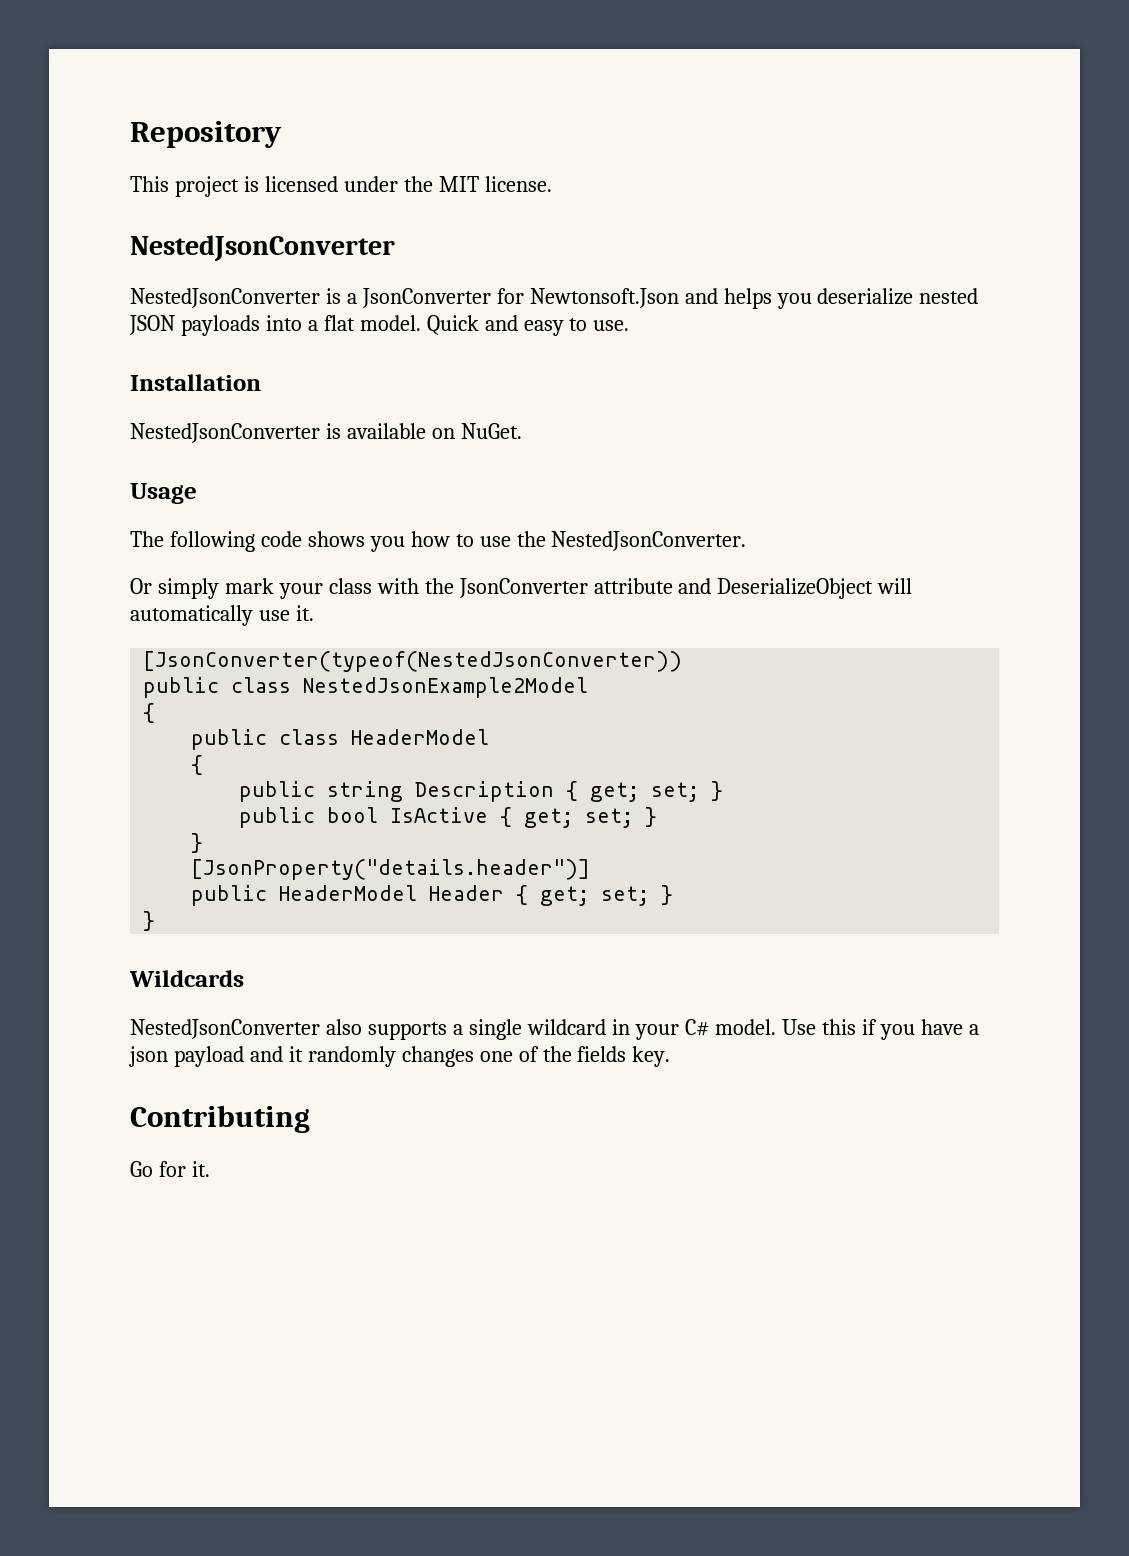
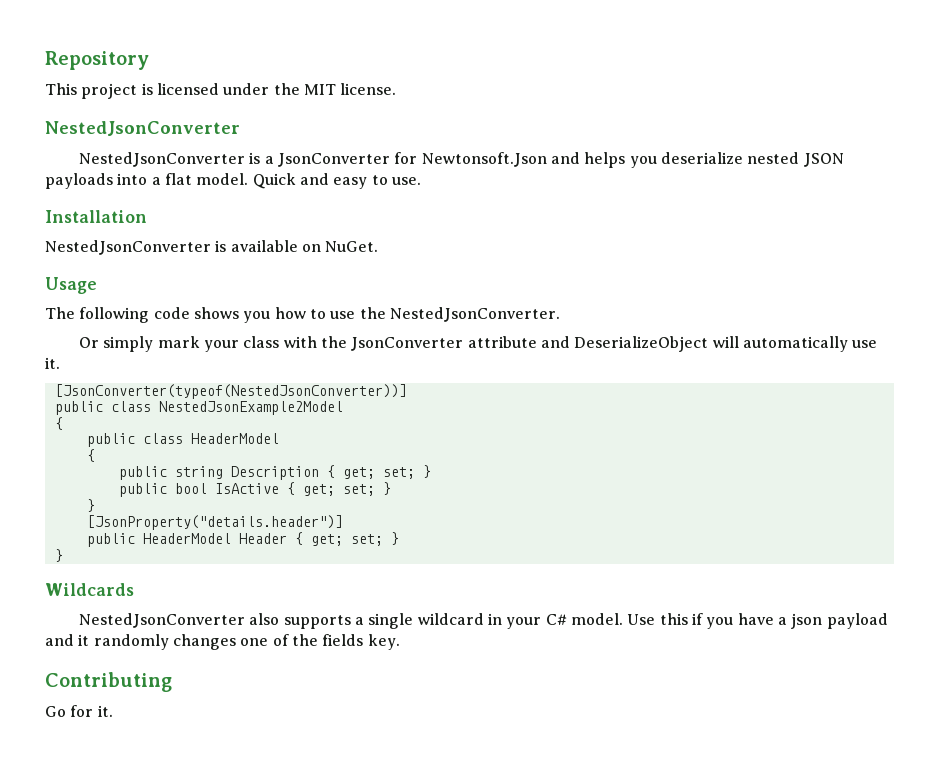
[143,651,683,672] [JsonConverter(typeof(NestedJsonConverter)) -> [54,384,407,399] [JsonConverter(typeof(NestedJsonConverter))]

